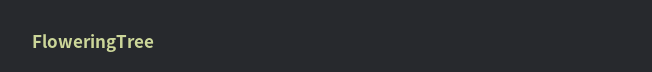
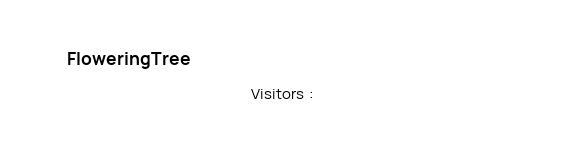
(154, 43) none -> [251,89,313,99] // Visitors :

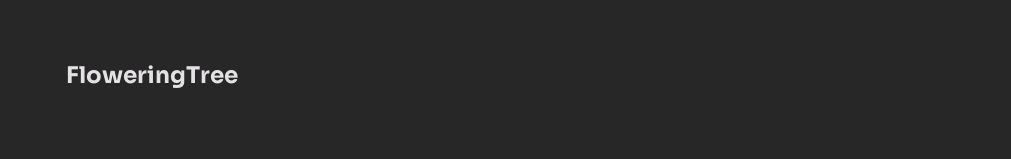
[251,89,313,99] // Visitors : -> (238, 77) none

